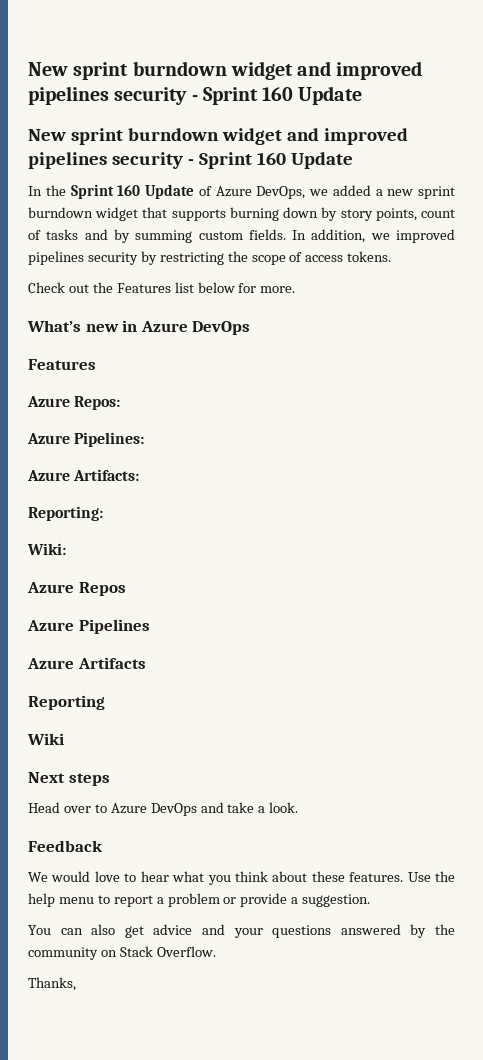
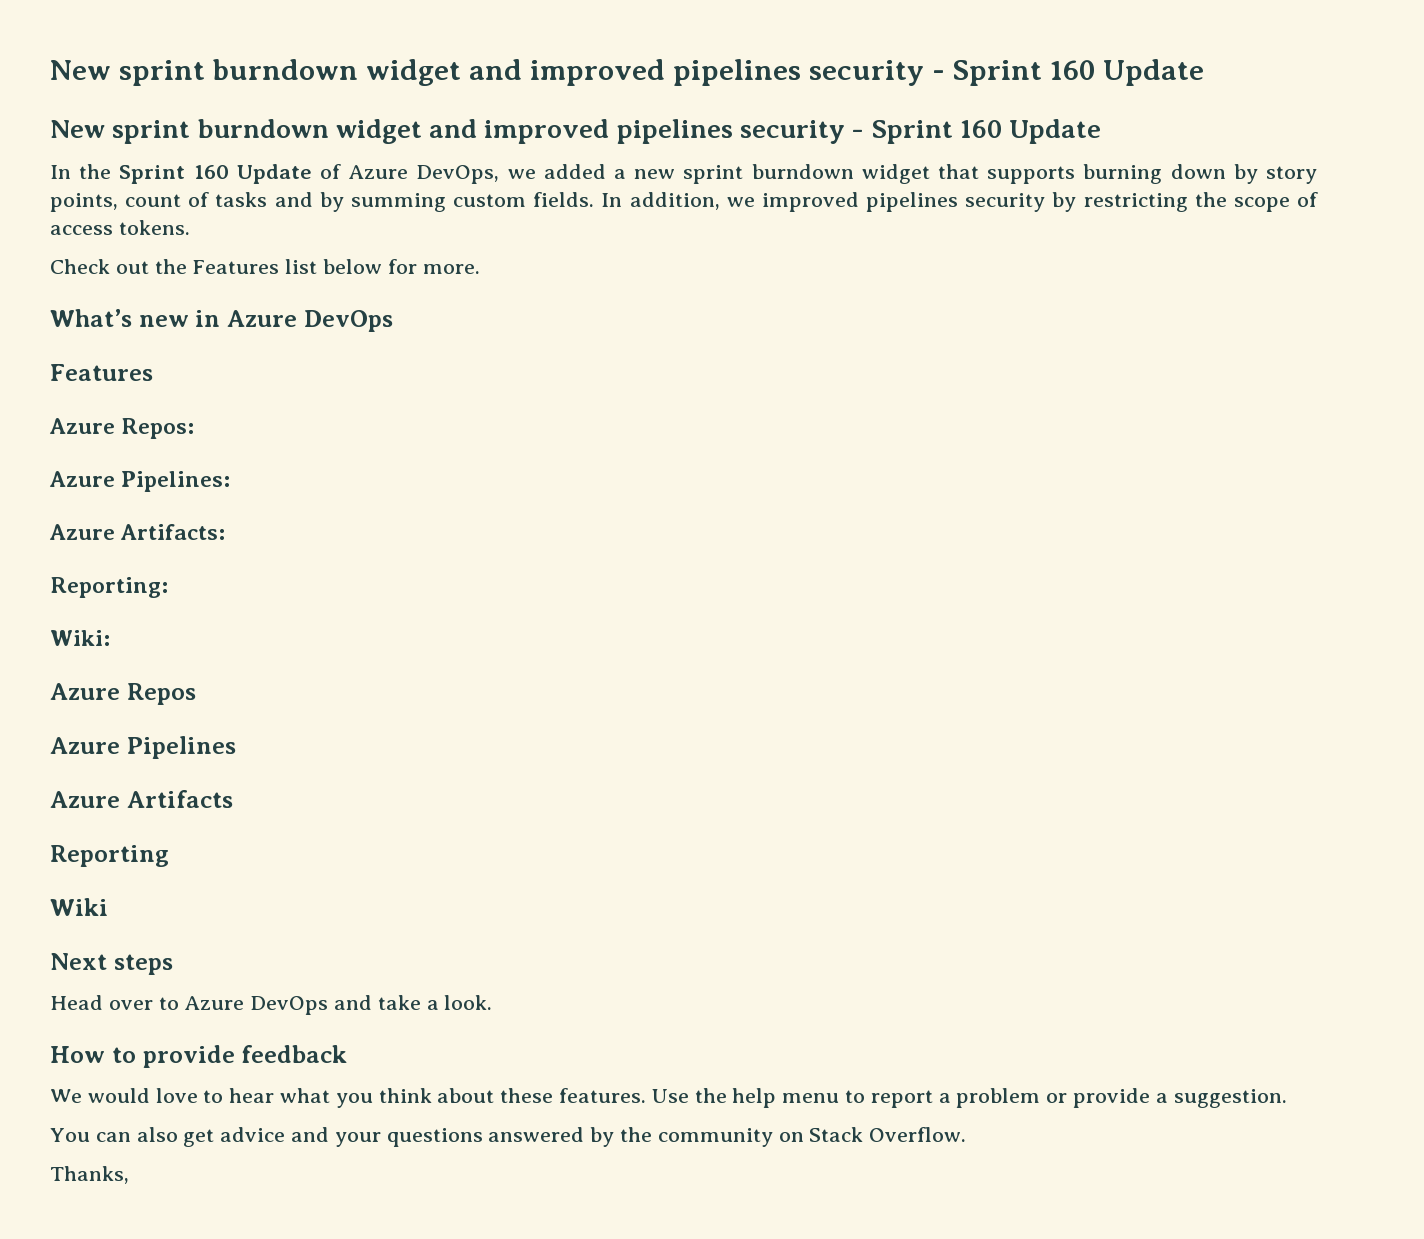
[28,840,103,852] Feedback -> [50,1045,348,1068] How to provide feedback

